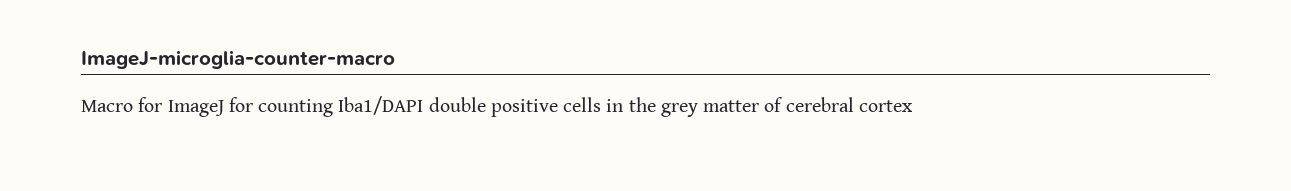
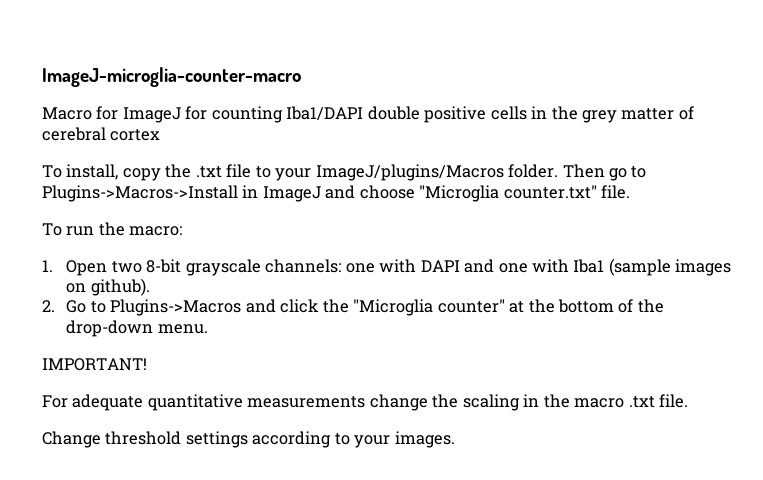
(913, 106) none -> [42,164,647,181] [42,185,631,202] [42,222,183,236] [42,258,732,276] [66,278,150,296] [42,299,664,316] [66,320,208,337] [42,358,147,371] [42,394,689,411] [42,431,455,448] // To install, copy the .txt file to your ImageJ/plugins/Macros folder. Then go to Plugins->Macros->Install in ImageJ and choose "Microglia counter.txt" file. // To run the macro: // 1. Open two 8-bit grayscale channels: one with DAPI and one with Iba1 (sample images on github). // 2. Go to Plugins->Macros and click the "Microglia counter" at the bottom of the drop-down menu. // IMPORTANT! // For adequate quantitative measurements change the scaling in the macro .txt file. // Change threshold settings according to your images.

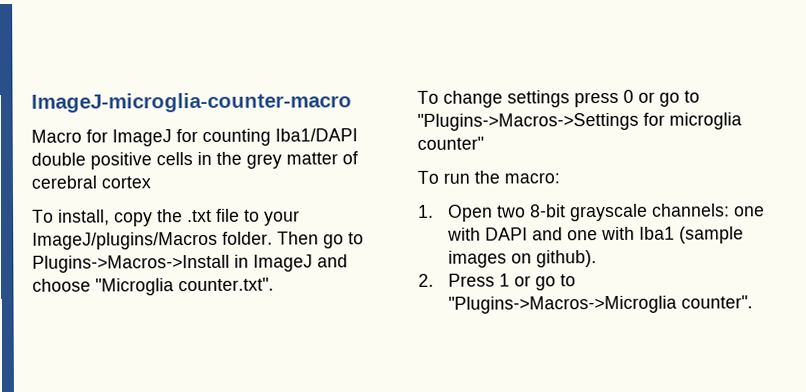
[503,185,631,199] counter.txt" file. -> [178,277,274,292] [417,89,700,108] [417,112,742,131] [417,136,484,150] counter.txt". // To change settings press 0 or go to "Plugins->Macros->Settings for microglia counter"
[66,299,664,316] [66,320,208,337] [42,358,147,371] [42,394,689,411] [42,431,455,448] Go to Plugins->Macros and click the "Microglia counter" at the bottom of the drop-down menu. // IMPORTANT! // For adequate quantitative measurements change the scaling in the macro .txt file. // Change threshold settings according to your images. -> [448,273,577,291] [448,295,754,314] Press 1 or go to "Plugins->Macros->Microglia counter".

